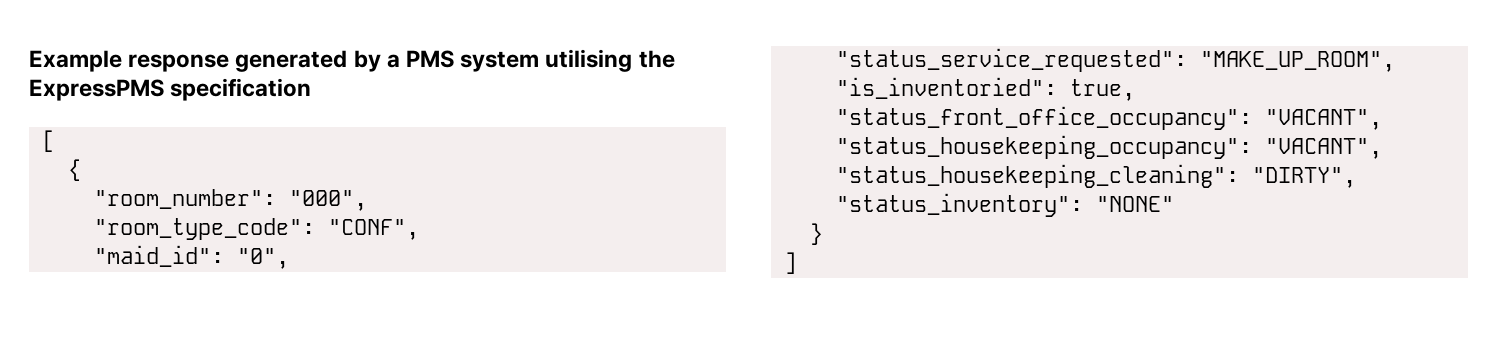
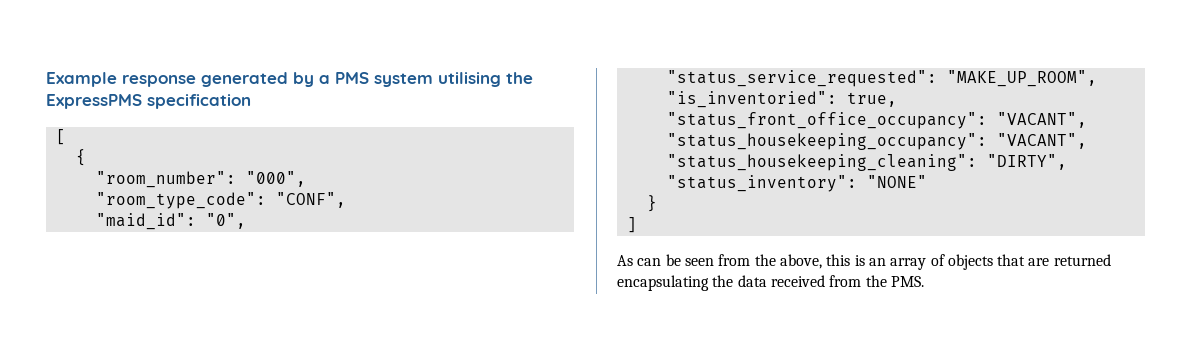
(797, 263) none -> [617,254,1111,270] [617,275,924,291] // As can be seen from the above, this is an array of objects that are returned encapsulating the data received from the PMS.

